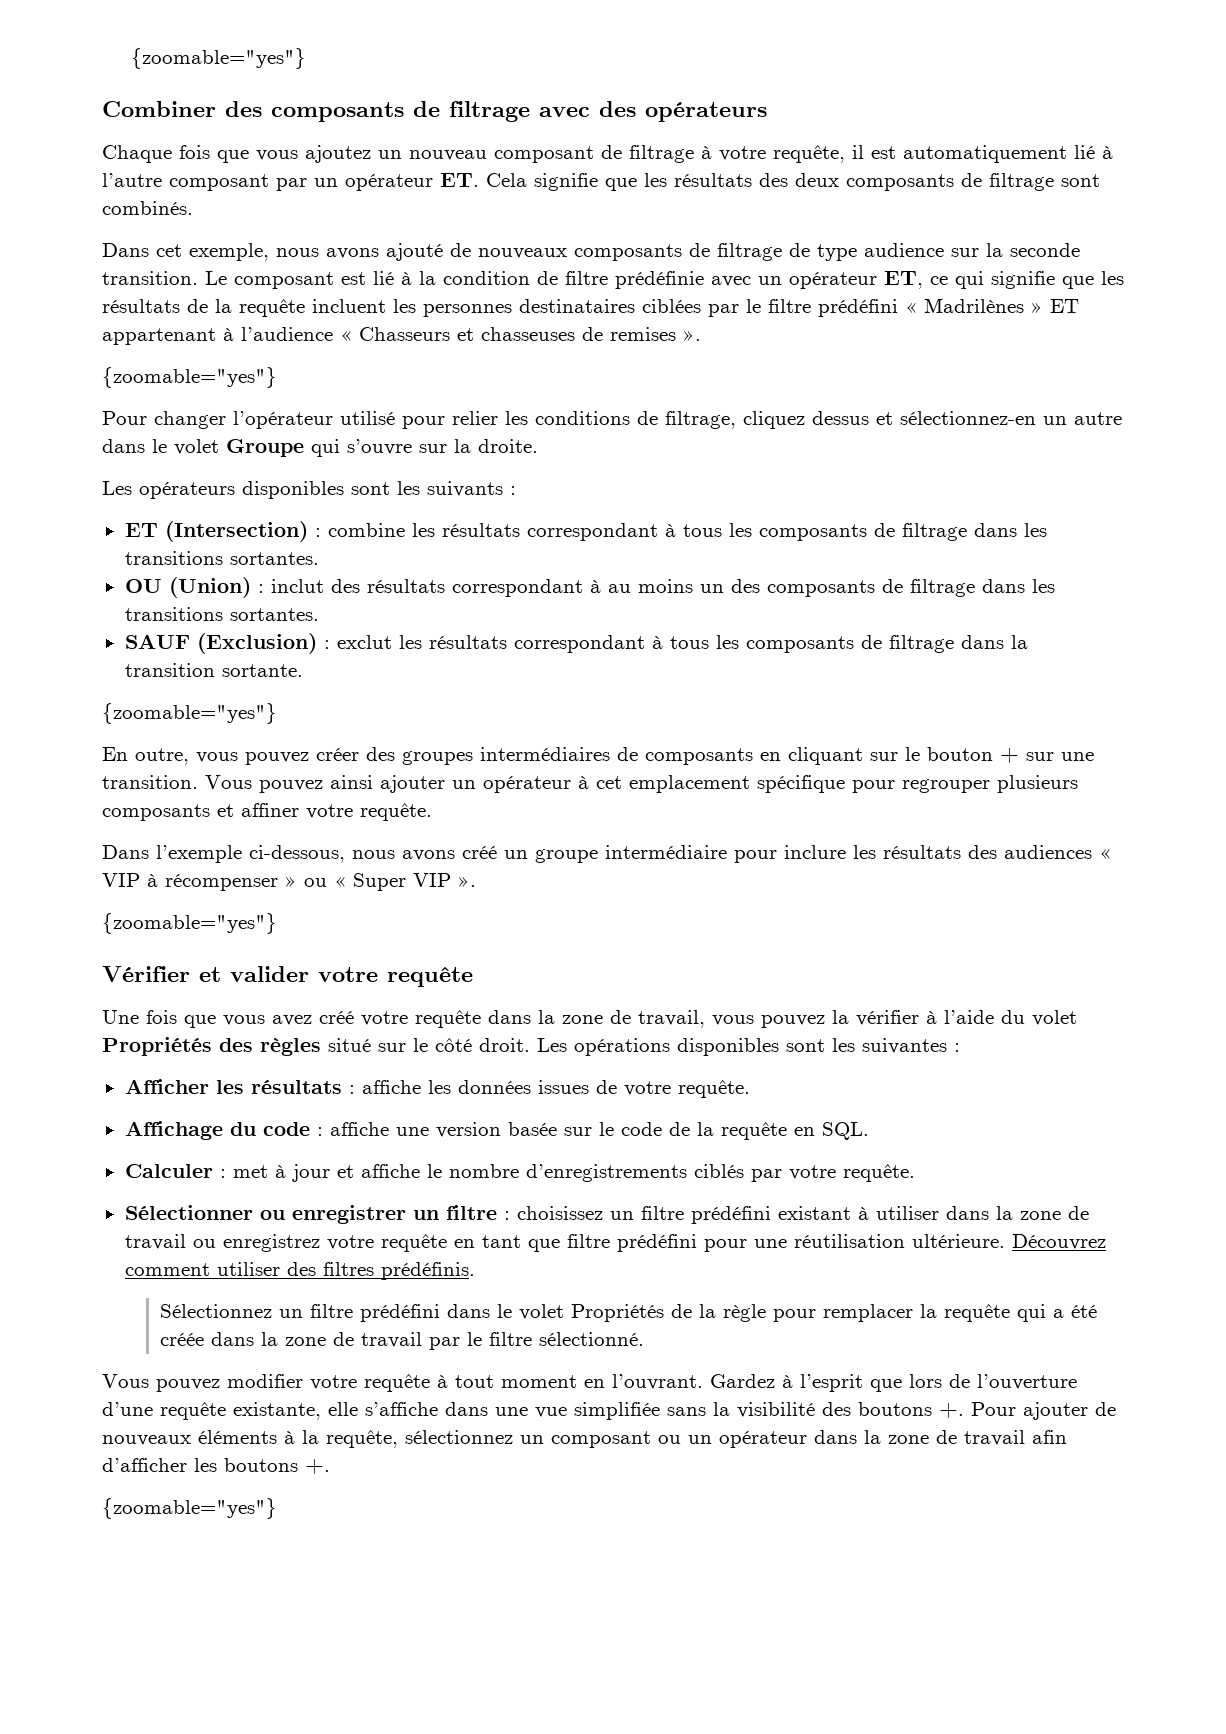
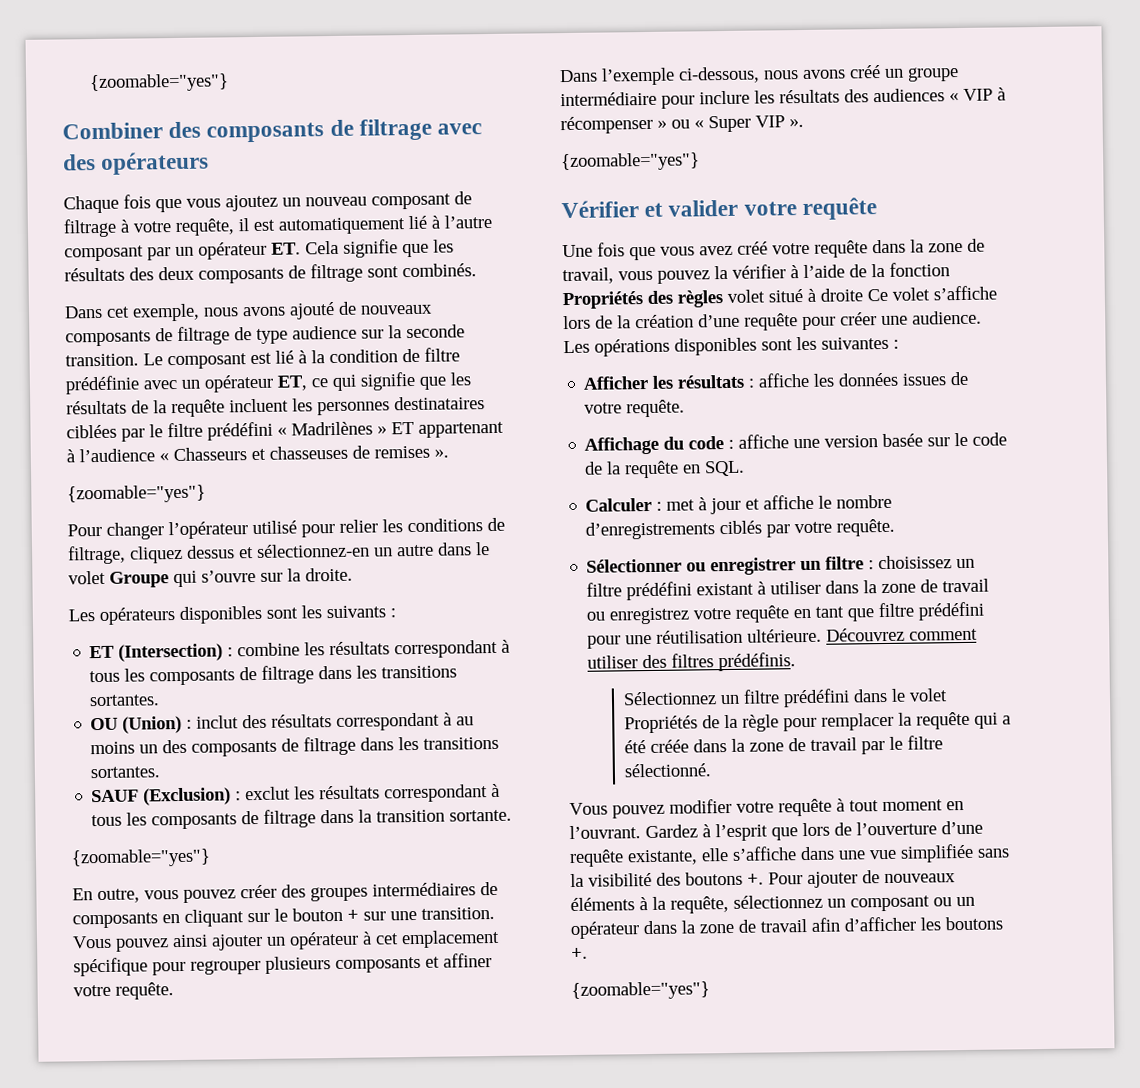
[1001,1010,1077,1026] [102,1037,530,1056] du volet Propriétés des règles situé sur le côté droit. -> [849,262,950,278] [562,285,997,310] [563,310,982,331] de la fonction Propriétés des règles volet situé à droite Ce volet s’affiche lors de la création d’une requête pour créer une audience.

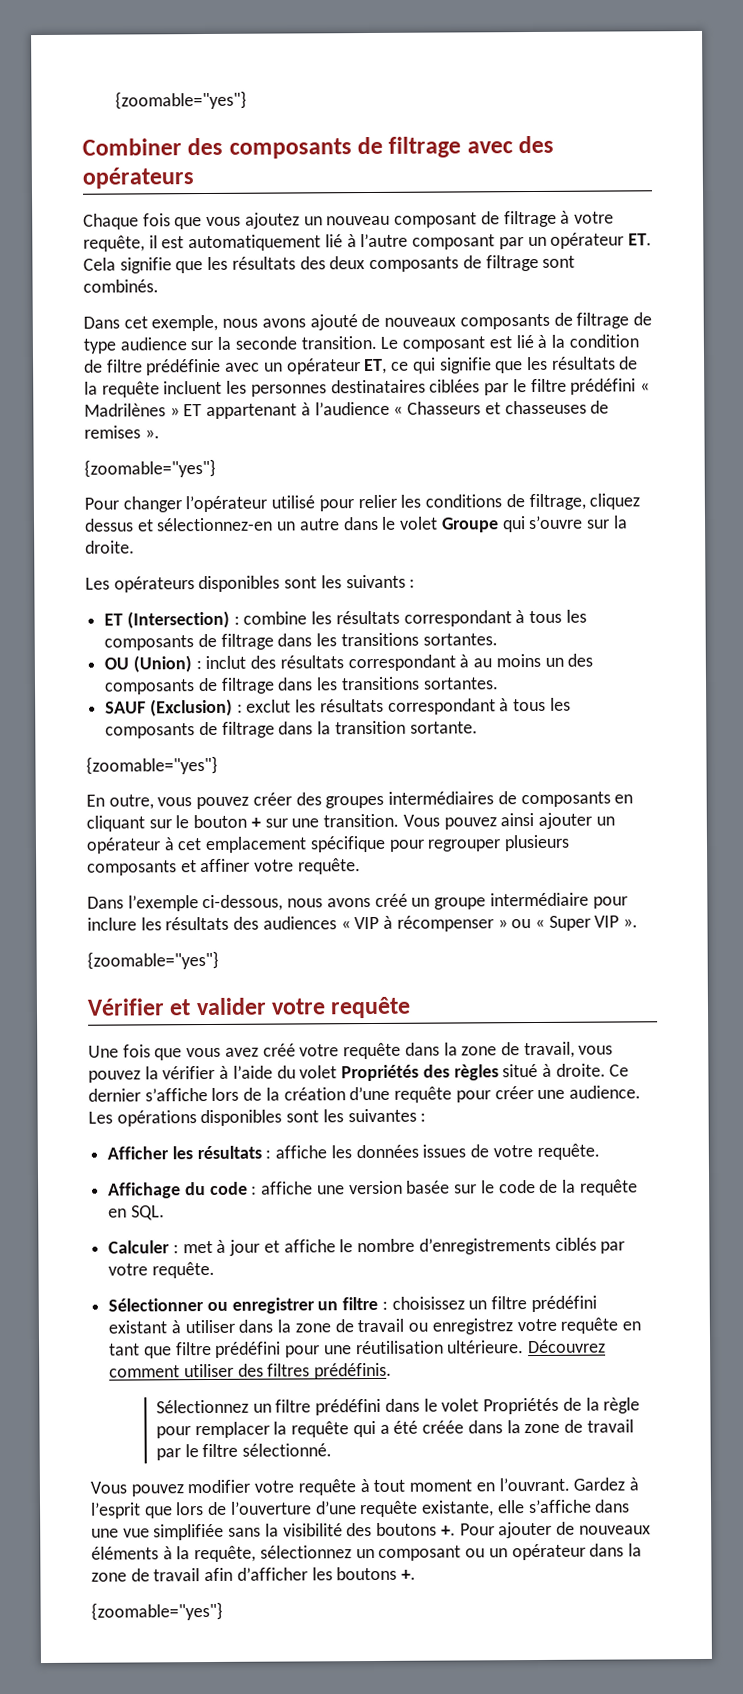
[849,262,950,278] de la fonction -> [276,1065,338,1079] du volet
[727,289,765,303] volet -> (499, 1072) none
[820,287,930,302] droite Ce volet -> [555,1063,630,1077] [88,1088,141,1102] droite. Ce dernier

